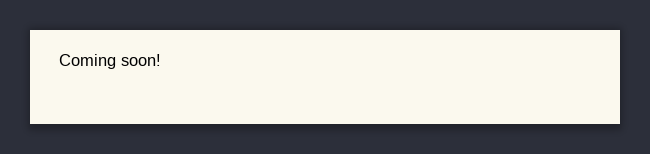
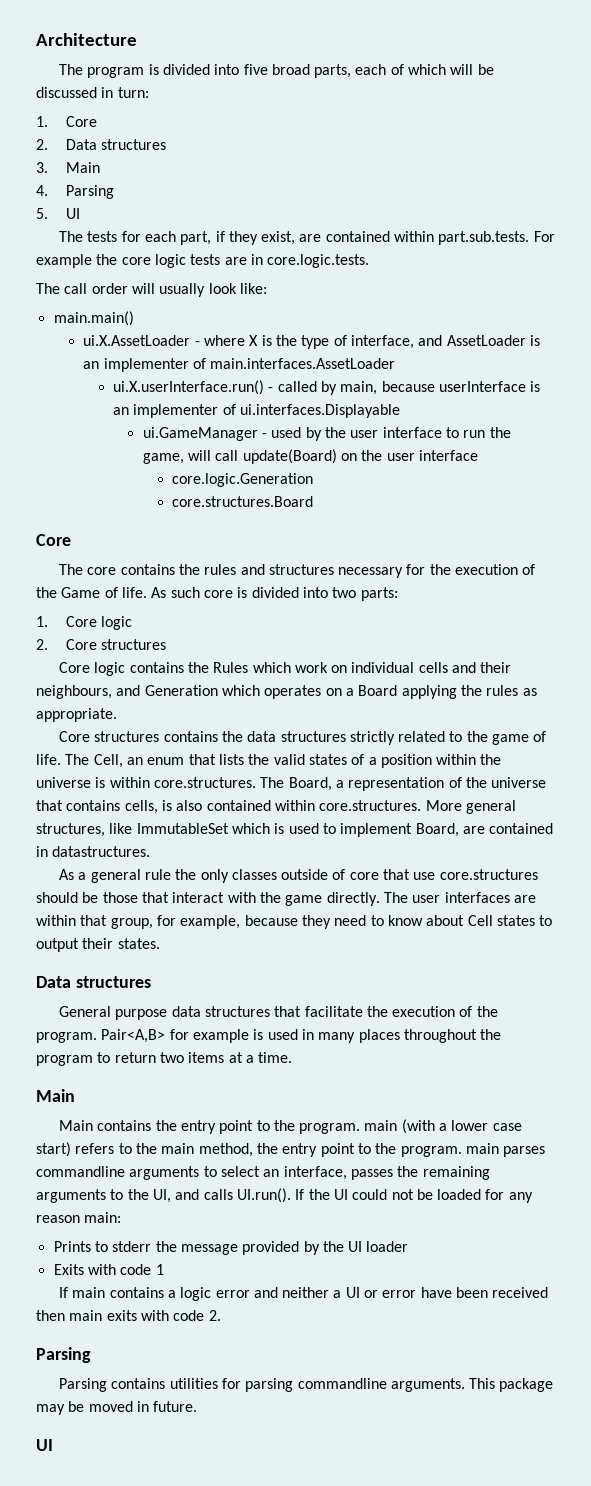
[59,54,161,69] Coming soon! -> [36,33,137,46] [58,64,494,78] [36,87,149,98] [36,116,97,127] [36,139,167,150] [36,162,100,173] [36,185,114,199] [36,208,80,219] [58,231,555,245] [36,254,370,268] [36,283,267,297] [53,311,134,326] [83,335,540,349] [83,358,396,372] [113,380,541,395] [113,404,401,418] [142,427,511,441] [142,449,479,464] [172,473,314,487] [172,496,314,507] [36,534,71,546] [58,564,536,578] [36,587,398,601] [36,616,133,630] [36,639,167,650] [58,662,512,676] [36,685,537,699] [36,708,117,722] [58,731,547,745] [36,754,502,768] [36,777,547,791] [36,800,516,814] [36,823,554,837] [36,846,151,857] [58,869,538,883] [36,892,536,906] [36,915,553,929] [36,938,160,952] [36,976,151,988] [58,1006,498,1020] [36,1029,502,1043] [36,1052,293,1066] [36,1089,75,1102] [58,1119,522,1134] [36,1142,546,1157] [36,1166,490,1180] [36,1188,533,1203] [36,1212,122,1223] [53,1241,409,1255] [53,1264,164,1275] [58,1287,549,1301] [36,1310,221,1321] [36,1347,91,1363] [58,1378,554,1392] [36,1401,198,1415] [36,1439,53,1451] Architecture // The program is divided into five broad parts, each of which will be discussed in turn: // 1. Core // 2. Data structures // 3. Main // 4. Parsing // 5. UI // The tests for each part, if they exist, are contained within part.sub.tests. For example the core logic tests are in core.logic.tests. // The call order will usually look like: // main.main() // ui.X.AssetLoader - where X is the type of interface, and AssetLoader is an implementer of main.interfaces.AssetLoader // ui.X.userInterface.run() - called by main, because userInterface is an implementer of ui.interfaces.Displayable // ui.GameManager - used by the user interface to run the game, will call update(Board) on the user interface // core.logic.Generation // core.structures.Board // Core // The core contains the rules and structures necessary for the execution of the Game of life. As such core is divided into two parts: // 1. Core logic // 2. Core structures // Core logic contains the Rules which work on individual cells and their neighbours, and Generation which operates on a Board applying the rules as appropriate. // Core structures contains the data structures strictly related to the game of life. The Cell, an enum that lists the valid states of a position within the universe is within core.structures. The Board, a representation of the universe that contains cells, is also contained within core.structures. More general structures, like ImmutableSet which is used to implement Board, are contained in datastructures. // As a general rule the only classes outside of core that use core.structures should be those that interact with the game directly. The user interfaces are within that group, for example, because they need to know about Cell states to output their states. // Data structures // General purpose data structures that facilitate the execution of the program. Pair<A,B> for example is used in many places throughout the program to return two items at a time. // Main // Main contains the entry point to the program. main (with a lower case start) refers to the main method, the entry point to the program. main parses commandline arguments to select an interface, passes the remaining arguments to the UI, and calls UI.run(). If the UI could not be loaded for any reason main: // Prints to stderr the message provided by the UI loader // Exits with code 1 // If main contains a logic error and neither a UI or error have been received then main exits with code 2. // Parsing // Parsing contains utilities for parsing commandline arguments. This package may be moved in future. // UI

